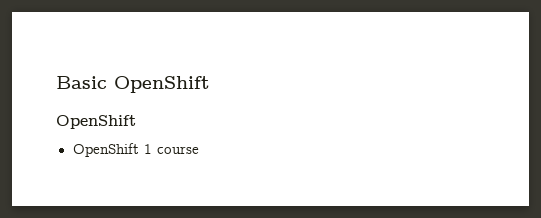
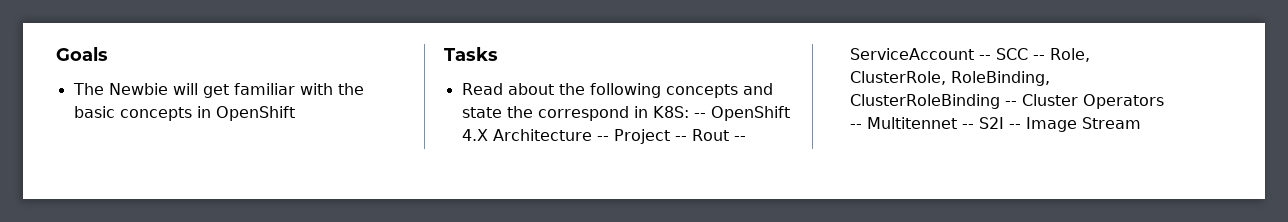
[56,76,210,93] [56,115,136,129] [72,143,199,157] Basic OpenShift // OpenShift // OpenShift 1 course -> [56,47,108,61] [72,83,364,98] [73,106,295,121] [444,47,498,61] [461,83,773,98] [461,106,790,121] [461,129,746,144] [849,48,1090,62] [849,71,1050,86] [849,94,1164,109] [849,117,1141,132] Goals // The Newbie will get familiar with the basic concepts in OpenShift // Tasks // Read about the following concepts and state the correspond in K8S: -- OpenShift 4.X Architecture -- Project -- Rout -- ServiceAccount -- SCC -- Role, ClusterRole, RoleBinding, ClusterRoleBinding -- Cluster Operators -- Multitennet -- S2I -- Image Stream

